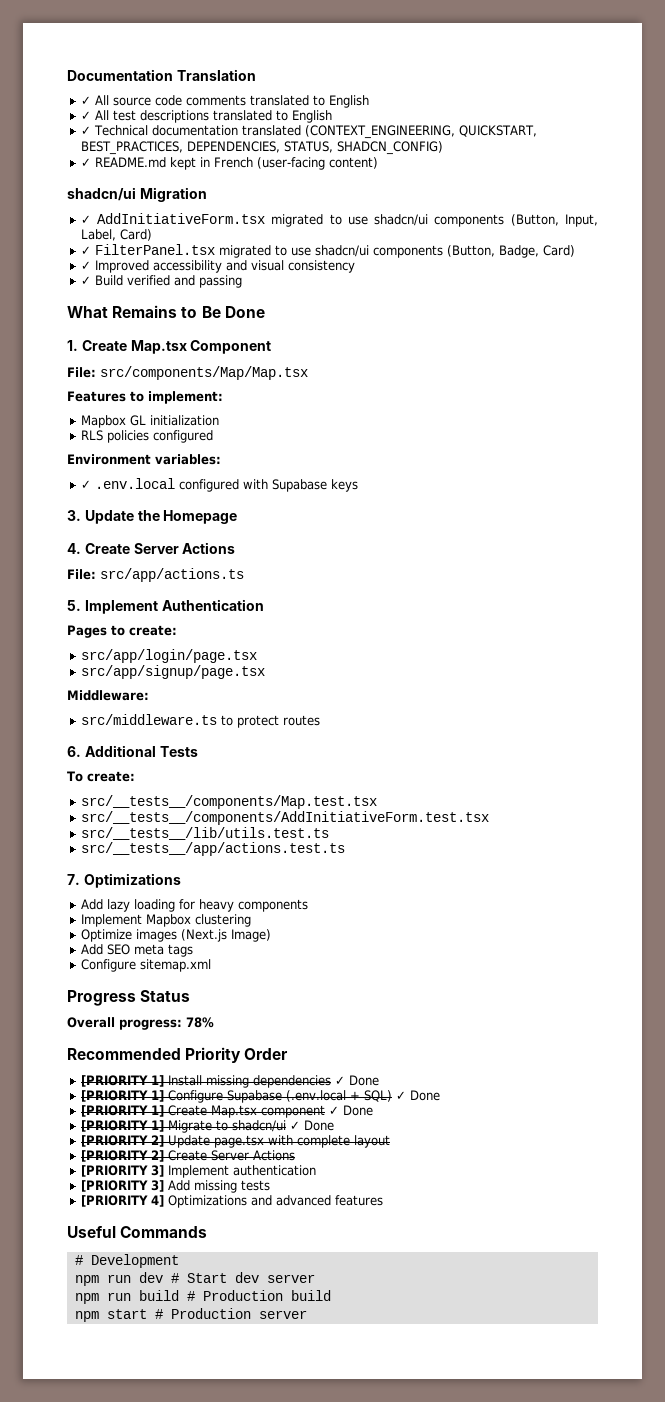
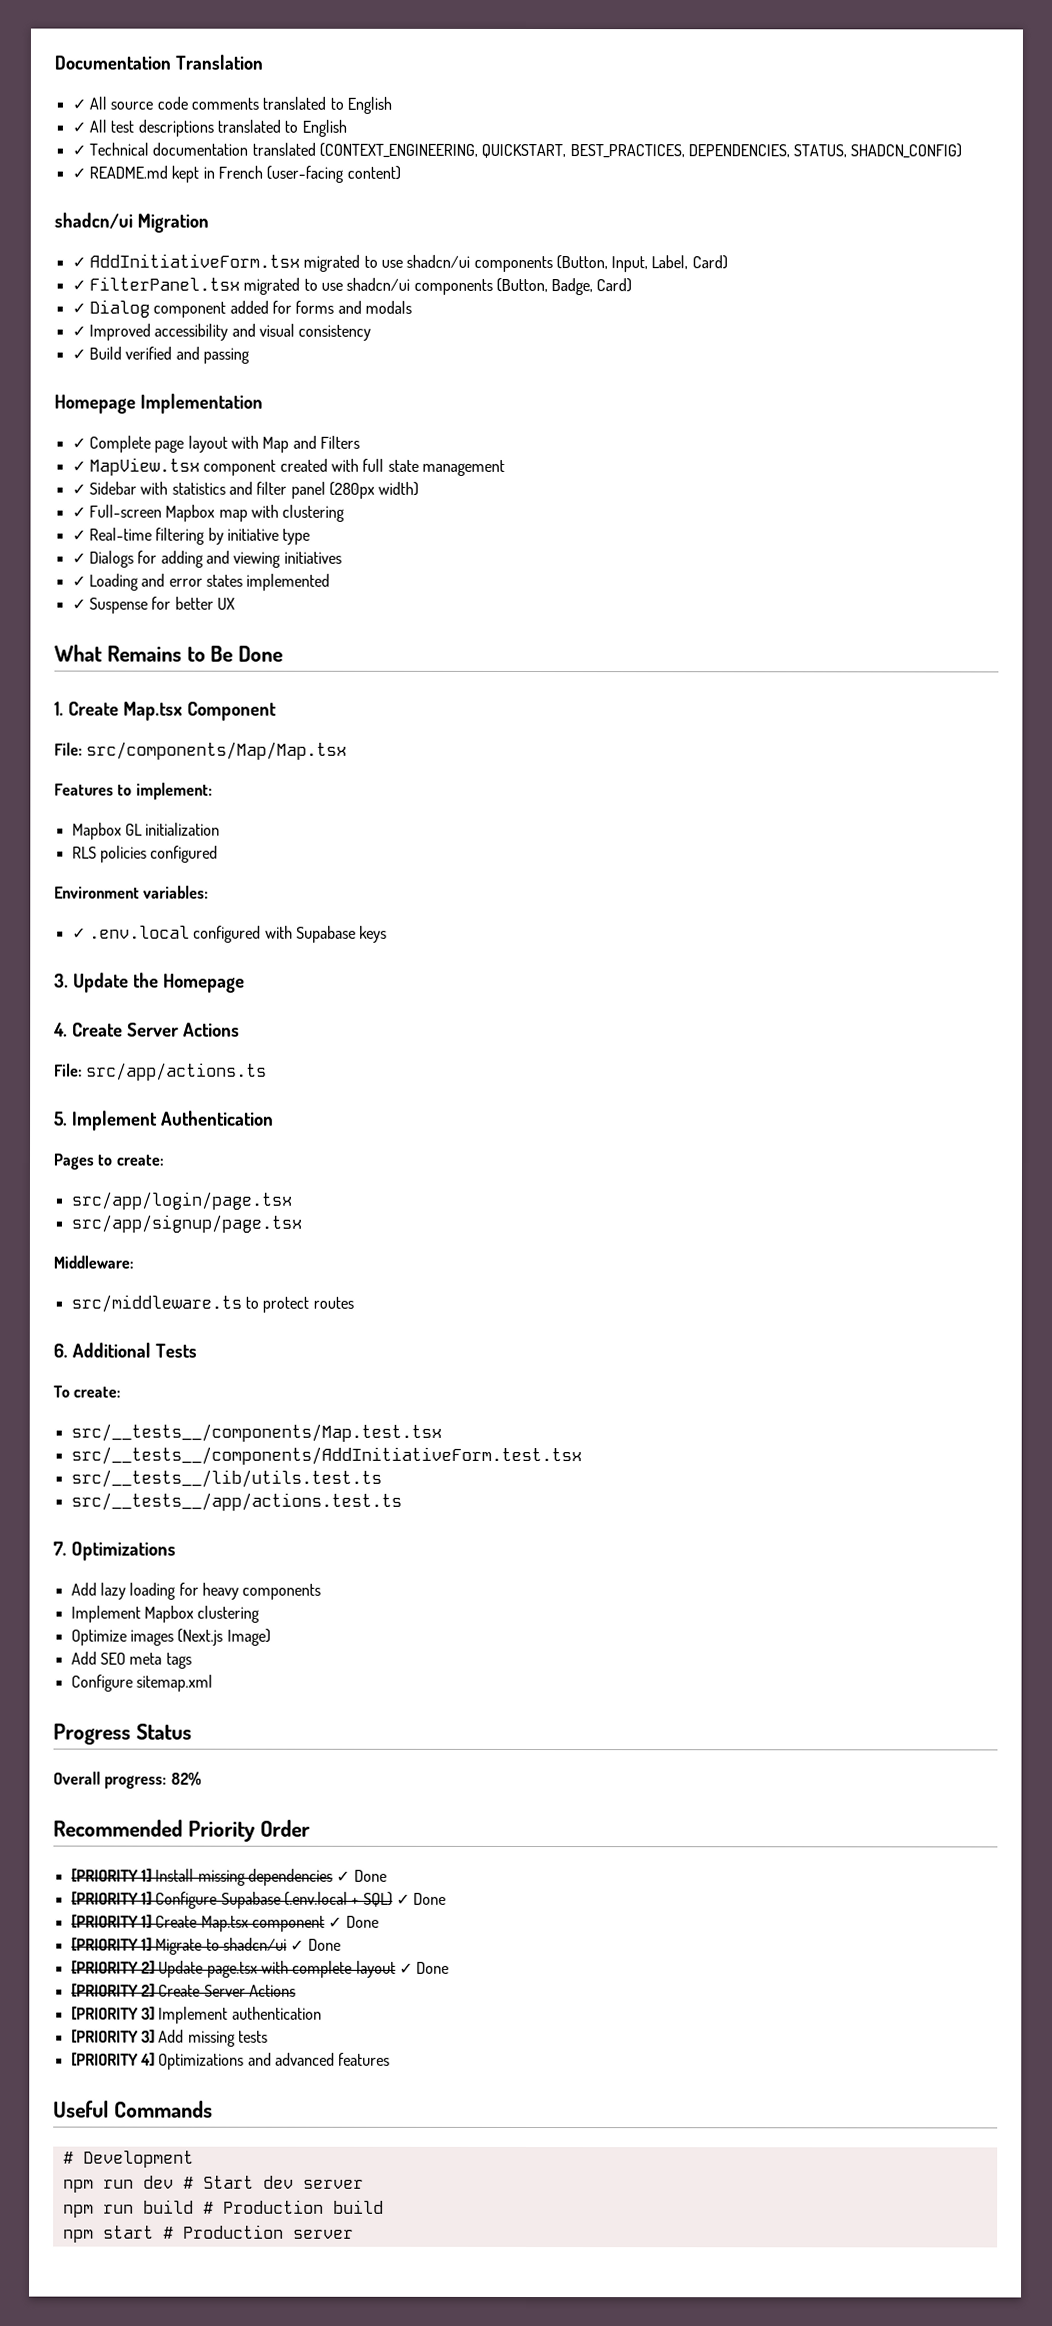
(575, 251) none -> [71,299,412,318] // ✓ Dialog component added for forms and modals
(242, 281) none -> [54,393,263,414] [71,435,360,453] [71,457,505,476] [71,481,420,499] [71,504,346,522] [71,527,311,545] [71,550,342,568] [71,573,331,591] [71,596,235,614] // Homepage Implementation // ✓ Complete page layout with Map and Filters // ✓ MapView.tsx component created with full state management // ✓ Sidebar with statistics and filter panel (280px width) // ✓ Full-screen Mapbox map with clustering // ✓ Real-time filtering by initiative type // ✓ Dialogs for adding and viewing initiatives // ✓ Loading and error states implemented // ✓ Suspense for better UX
[186,1017,214,1028] 78% -> [170,1771,202,1786] 82%
(390, 1141) none -> [398,1961,450,1974] ✓ Done

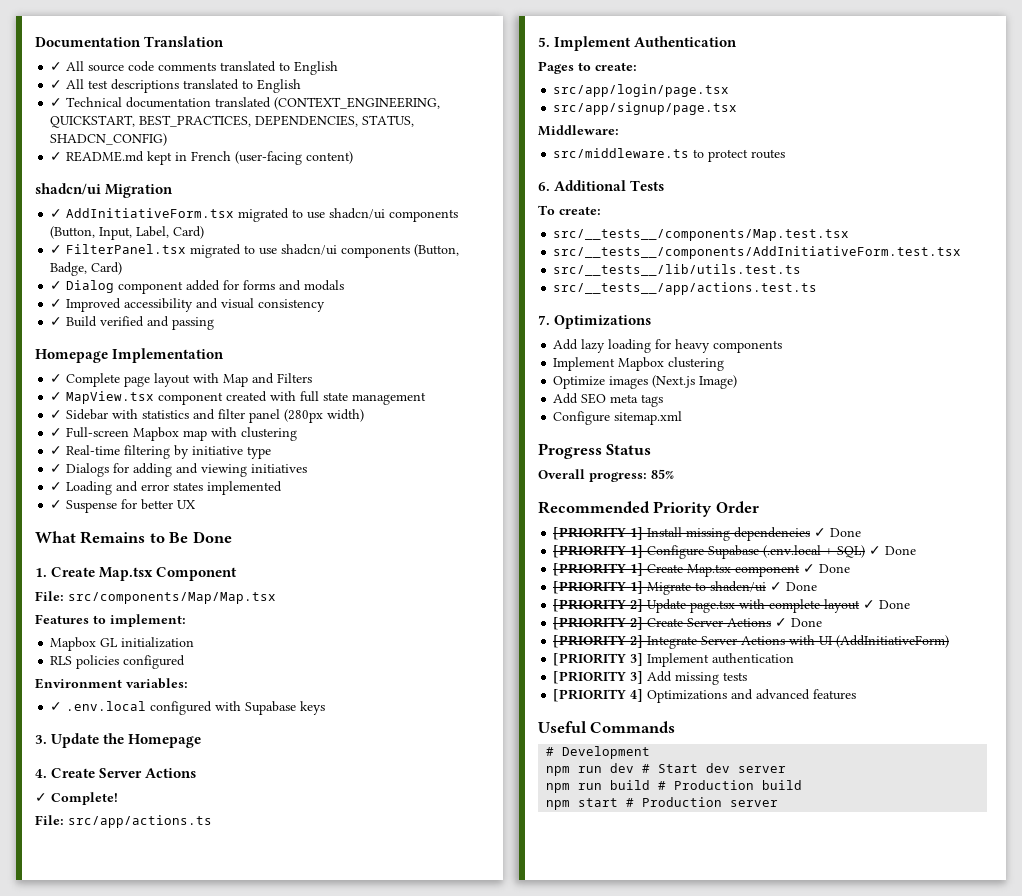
(240, 1029) none -> [35,792,118,805] // ✓ Complete!
[170,1771,202,1786] 82% -> [651,469,674,479] 85%
(296, 1990) none -> [775,618,823,627] [553,635,950,649] ✓ Done // [PRIORITY 2] Integrate Server Actions with UI (AddInitiativeForm)

